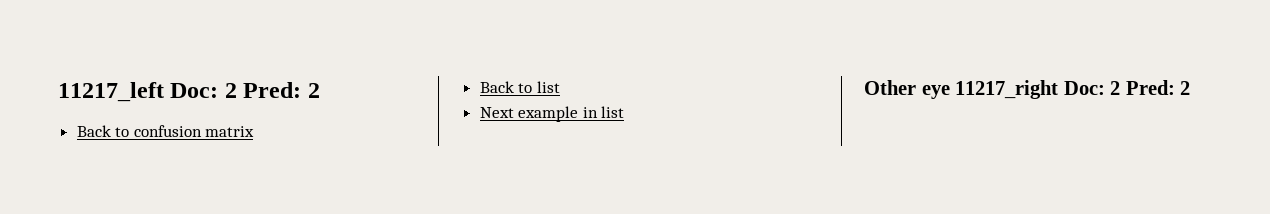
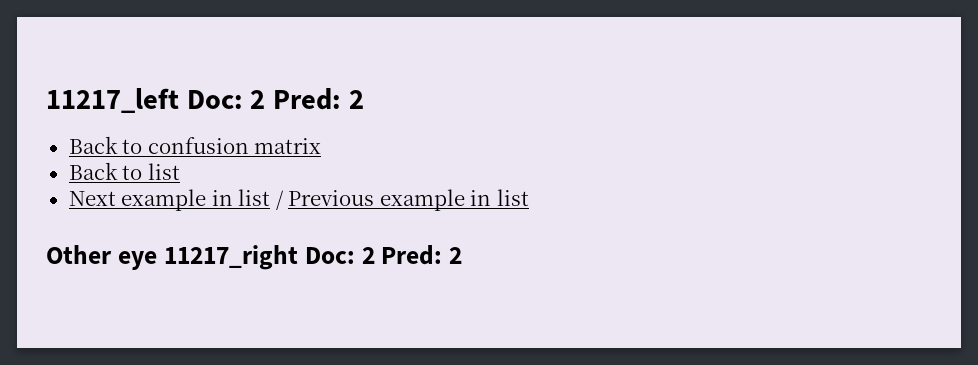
(625, 112) none -> [275,189,529,211] / Previous example in list

